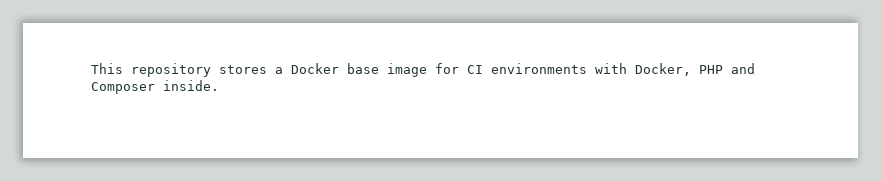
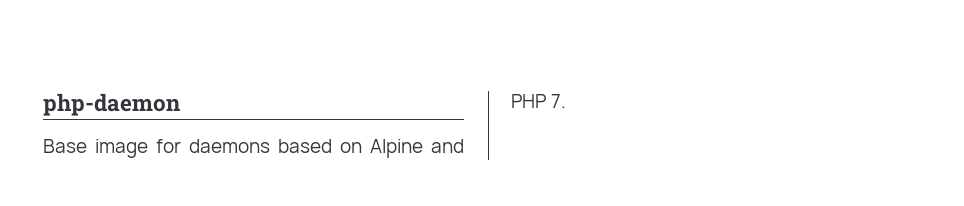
[91,63,755,77] [91,80,219,94] This repository stores a Docker base image for CI environments with Docker, PHP and Composer inside. -> [43,93,180,116] [43,139,464,158] [511,94,567,108] php-daemon // Base image for daemons based on Alpine and PHP 7.

